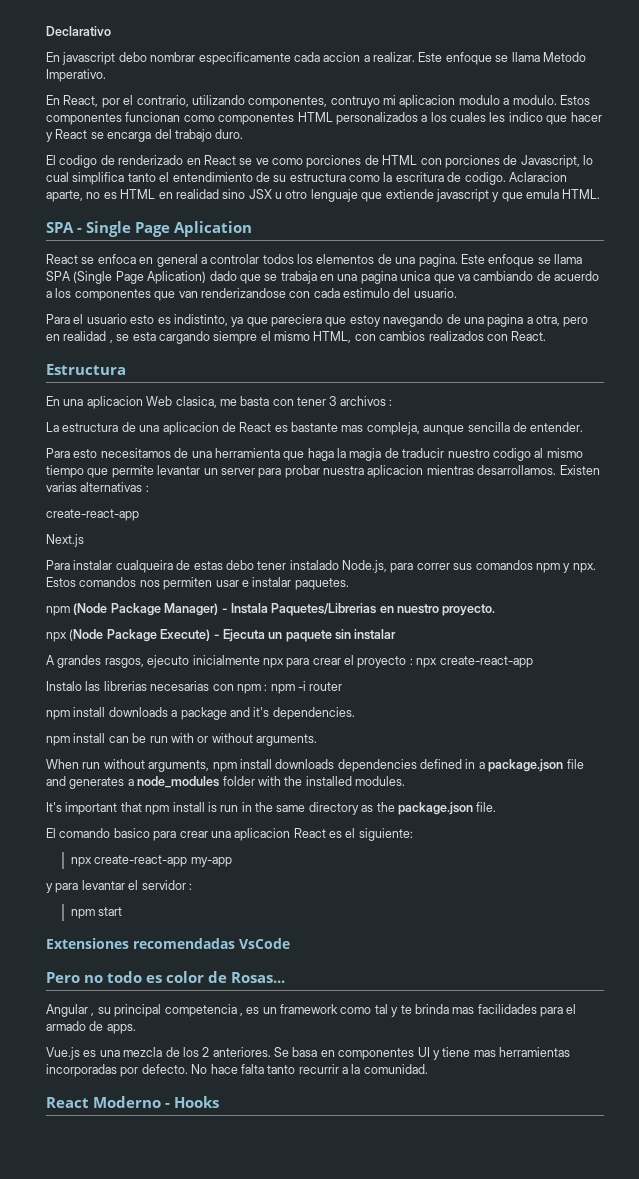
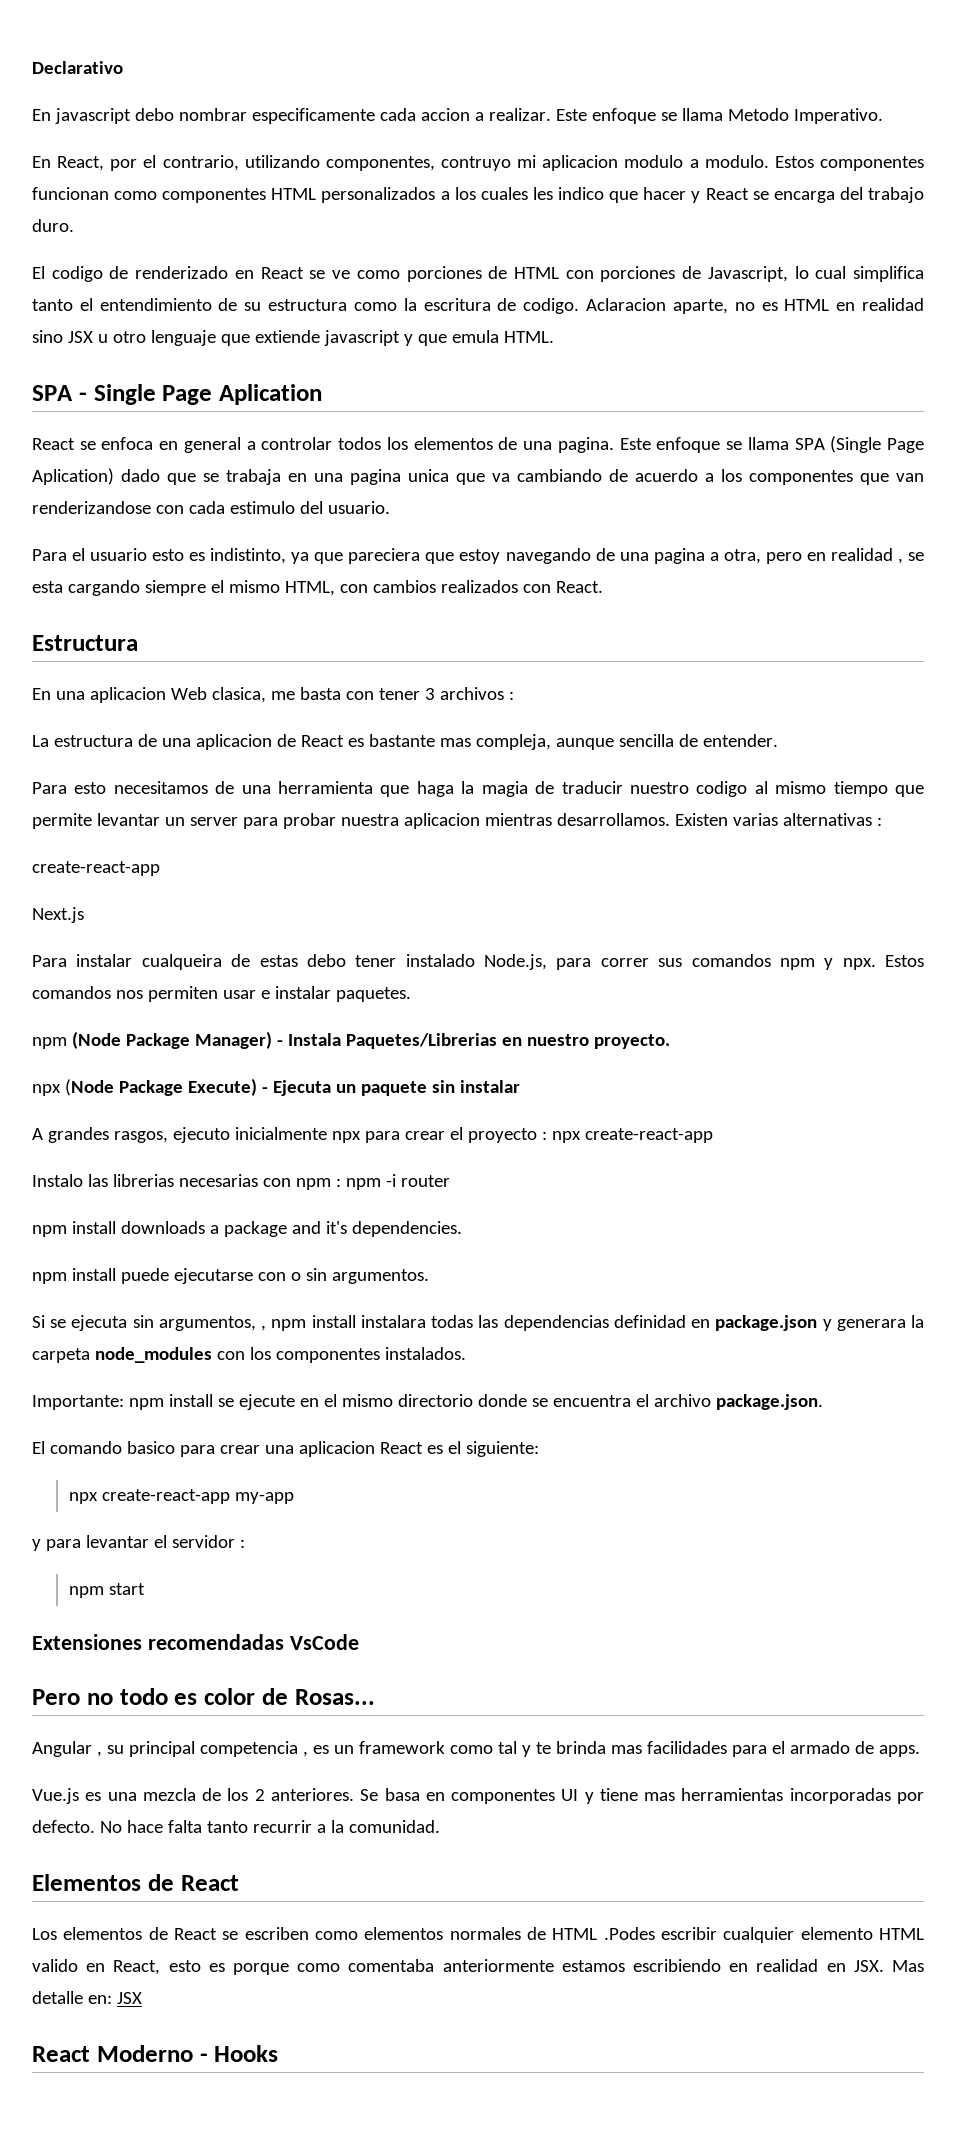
[108,733,317,746] [46,759,584,772] [46,776,405,789] [46,802,497,815] can be run with or without arguments. // When run without arguments, npm install downloads dependencies defined in a package.json file and generates a node_modules folder with the installed modules. // It's important that npm install is run in the same directory as the package.json file. -> [120,1268,429,1284] [32,1315,925,1331] [32,1347,466,1363] [32,1394,823,1410] puede ejecutarse con o sin argumentos. // Si se ejecuta sin argumentos, , npm install instalara todas las dependencias definidad en package.json y generara la carpeta node_modules con los componentes instalados. // Importante: npm install se ejecute en el mismo directorio donde se encuentra el archivo package.json.
(428, 1069) none -> [32,1874,239,1891] [32,1927,925,1943] [32,1959,925,1975] [32,1991,142,2004] // Elementos de React // Los elementos de React se escriben como elementos normales de HTML .Podes escribir cualquier elemento HTML valido en React, esto es porque como comentaba anteriormente estamos escribiendo en realidad en JSX. Mas detalle en: JSX

